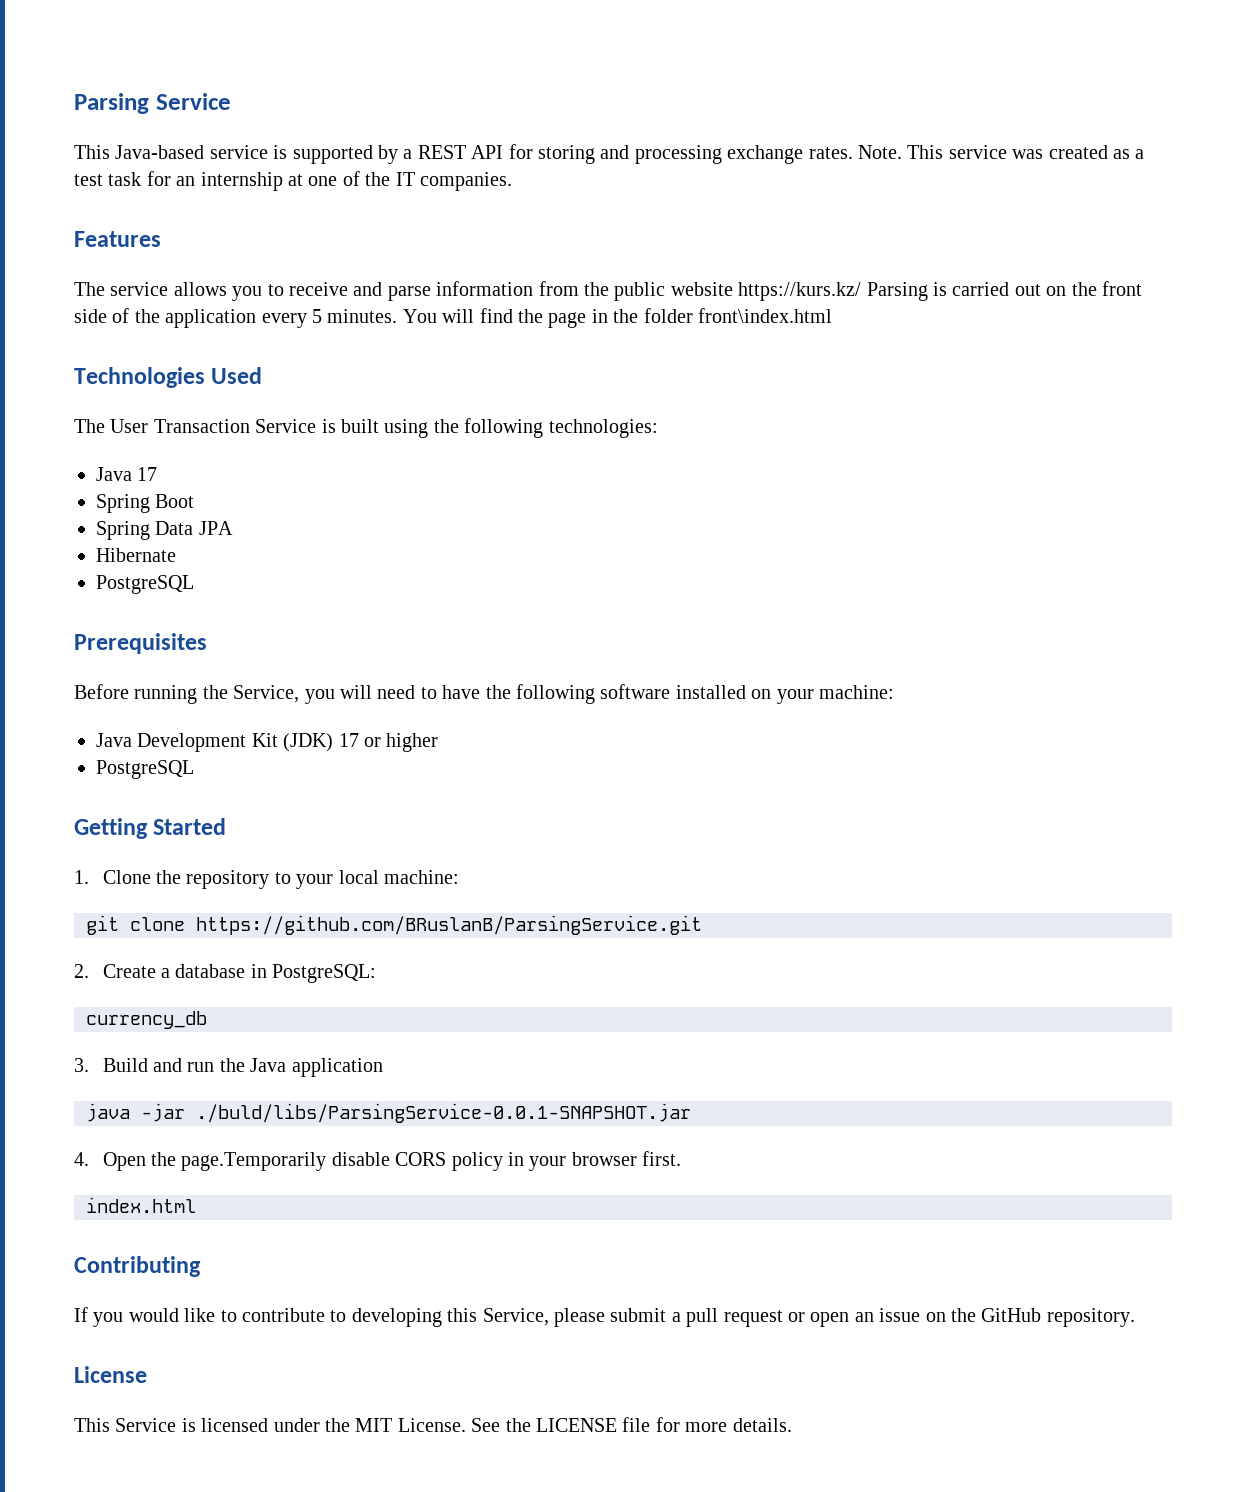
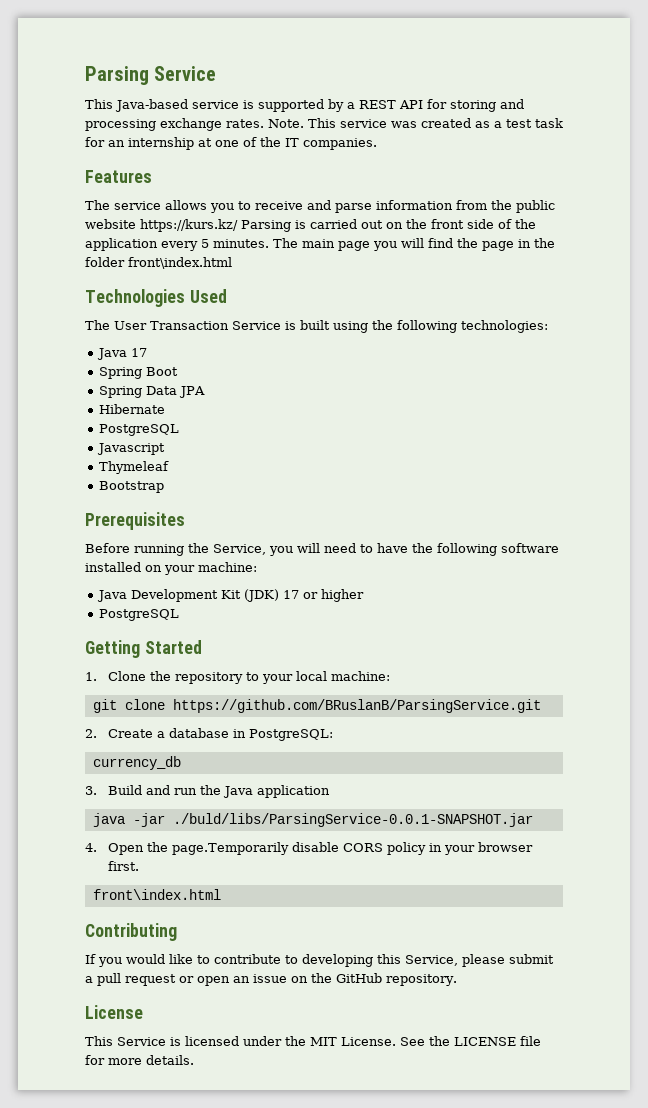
[402,309,437,323] You -> [273,238,397,251] The main page you
(194, 584) none -> [96,443,165,455] [98,461,169,474] [98,481,164,493] // Javascript // Thymeleaf // Bootstrap
[86,1197,196,1213] index.html -> [92,889,221,900] front\index.html

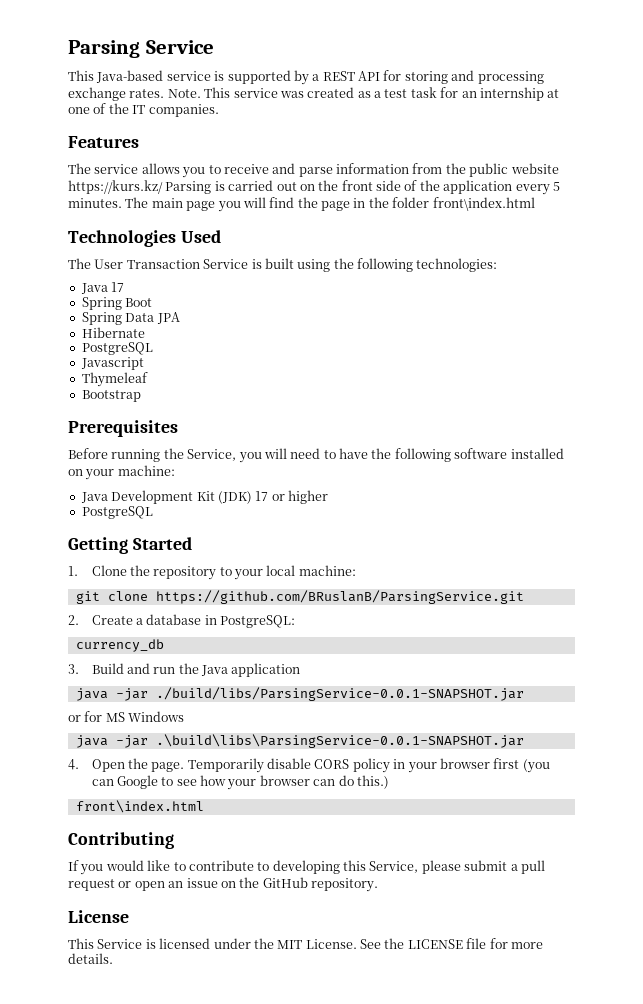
[172,813,533,827] ./buld/libs/ParsingService-0.0.1-SNAPSHOT.jar -> [155,687,524,701] [68,711,185,722] [75,734,524,748] ./build/libs/ParsingService-0.0.1-SNAPSHOT.jar // or for MS Windows // java -jar .\build\libs\ParsingService-0.0.1-SNAPSHOT.jar
[171,842,289,855] page.Temporarily -> [151,758,264,773] page. Temporarily
[107,861,139,871] first. -> [493,758,550,773] [91,775,389,790] first (you can Google to see how your browser can do this.)

